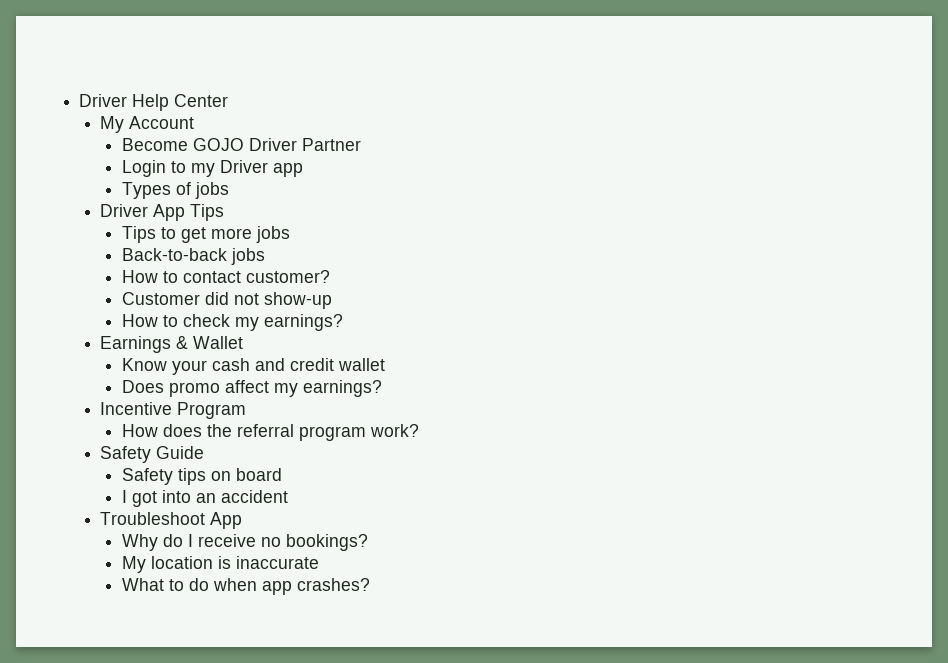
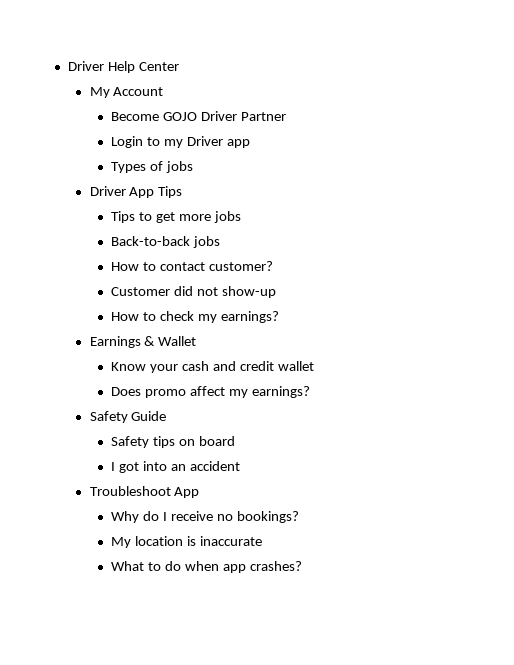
[100,402,247,419] [121,424,419,441] // Incentive Program // How does the referral program work? -> (310, 392) none

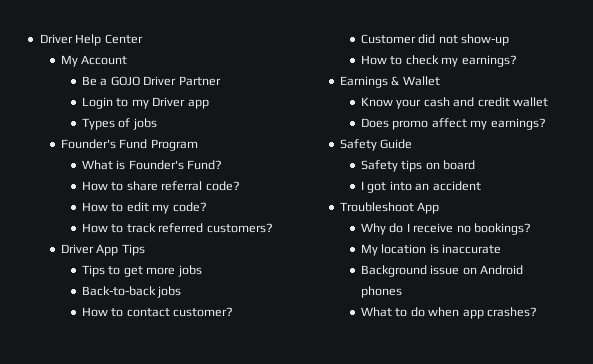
[111,112,160,121] Become -> [82,76,108,86] Be a
(193, 167) none -> [60,139,198,151] [82,160,223,170] [82,181,240,191] [82,202,207,214] [82,223,273,233] // Founder's Fund Program // What is Founder's Fund? // How to share referral code? // How to edit my code? // How to track referred customers?
(262, 541) none -> [361,265,524,277] [361,286,403,298] // Background issue on Android phones

